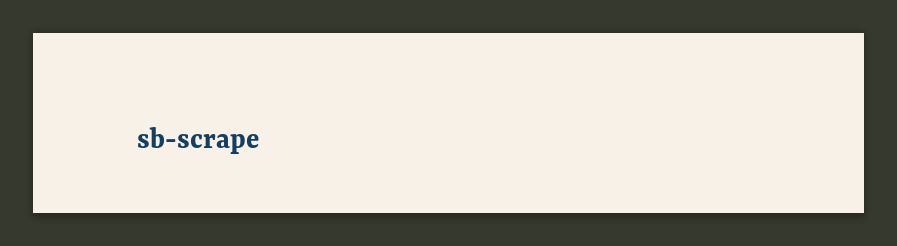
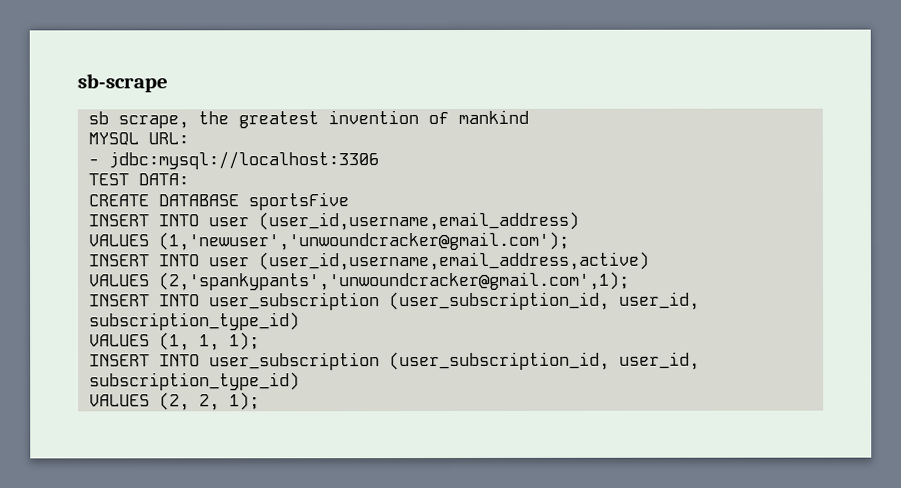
(259, 140) none -> [87,109,529,129] [87,132,189,146] [87,151,379,170] [87,173,189,186] [87,192,349,211] [87,211,579,231] [87,231,570,251] [88,251,650,271] [88,271,630,291] [88,291,700,311] [88,312,300,331] [88,332,260,351] [88,351,700,371] [88,372,300,391] [88,392,260,411] // sb scrape, the greatest invention of mankind // MYSQL URL: // - jdbc:mysql://localhost:3306 // TEST DATA: // CREATE DATABASE sportsFive // INSERT INTO user (user_id,username,email_address) // VALUES (1,'newuser','unwoundcracker@gmail.com'); // INSERT INTO user (user_id,username,email_address,active) // VALUES (2,'spankypants','unwoundcracker@gmail.com',1); // INSERT INTO user_subscription (user_subscription_id, user_id, subscription_type_id) // VALUES (1, 1, 1); // INSERT INTO user_subscription (user_subscription_id, user_id, subscription_type_id) // VALUES (2, 2, 1);

